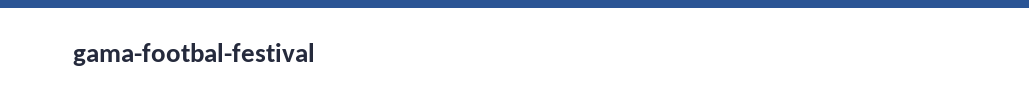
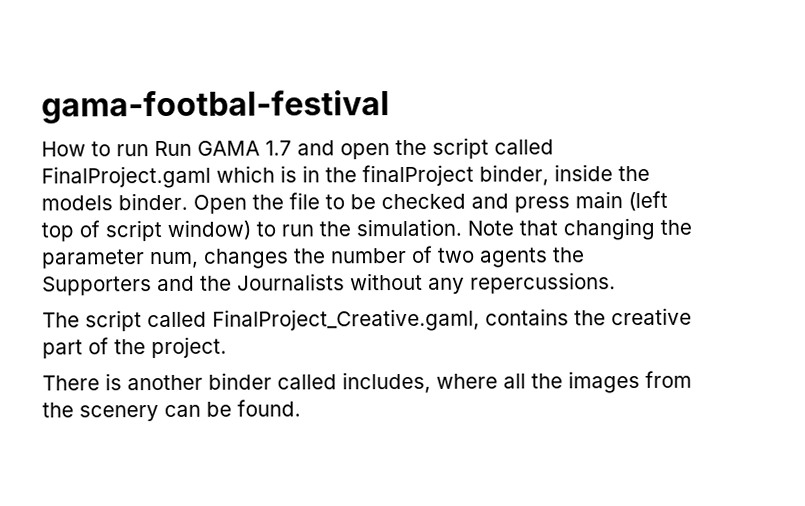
(315, 54) none -> [41,137,554,160] [41,164,650,189] [41,190,668,214] [41,217,692,242] [41,245,585,269] [42,272,616,296] [42,307,692,332] [42,336,227,359] [42,370,692,394] [42,399,301,422] // How to run Run GAMA 1.7 and open the script called FinalProject.gaml which is in the finalProject binder, inside the models binder. Open the file to be checked and press main (left top of script window) to run the simulation. Note that changing the parameter num, changes the number of two agents the Supporters and the Journalists without any repercussions. // The script called FinalProject_Creative.gaml, contains the creative part of the project. // There is another binder called includes, where all the images from the scenery can be found.

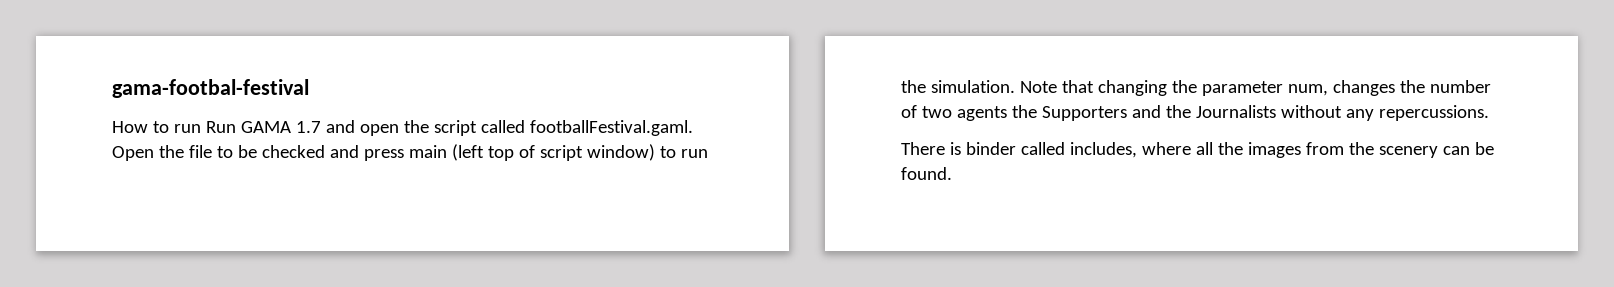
[41,164,650,189] [41,192,188,211] FinalProject.gaml which is in the finalProject binder, inside the models binder. -> [529,120,693,136] footballFestival.gaml.
[42,307,692,332] [42,336,227,359] // The script called FinalProject_Creative.gaml, contains the creative part of the project. -> (1489, 113) none
[127,374,203,391] another -> (961, 148) none

